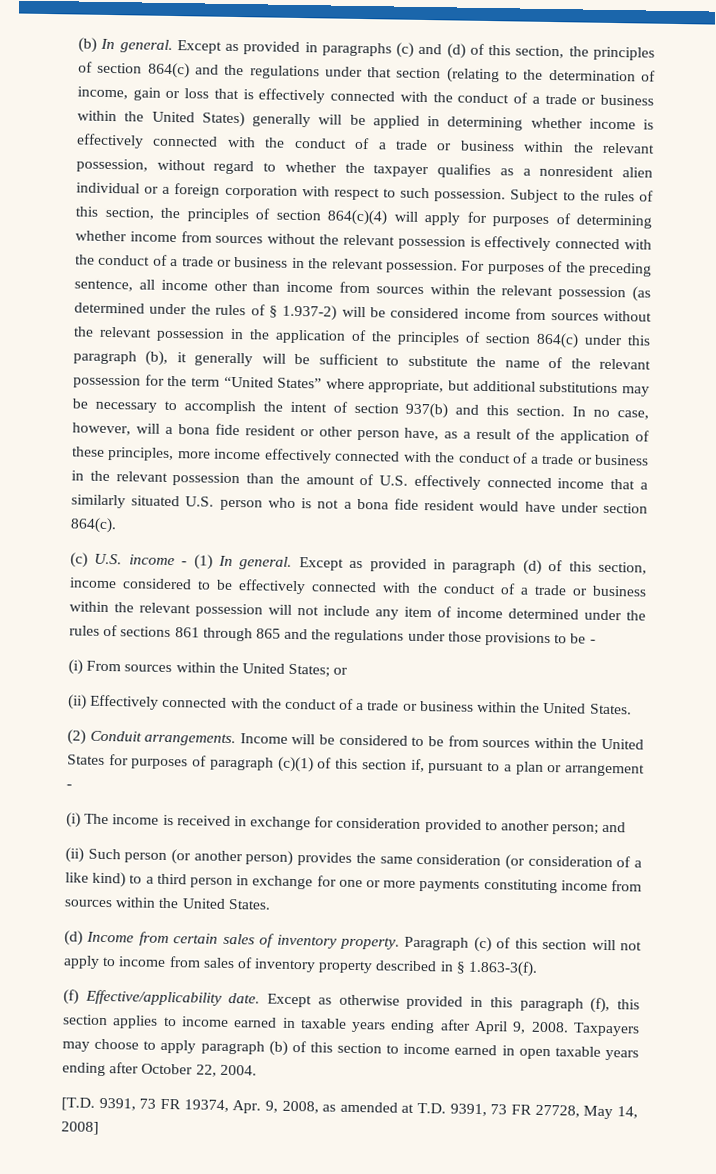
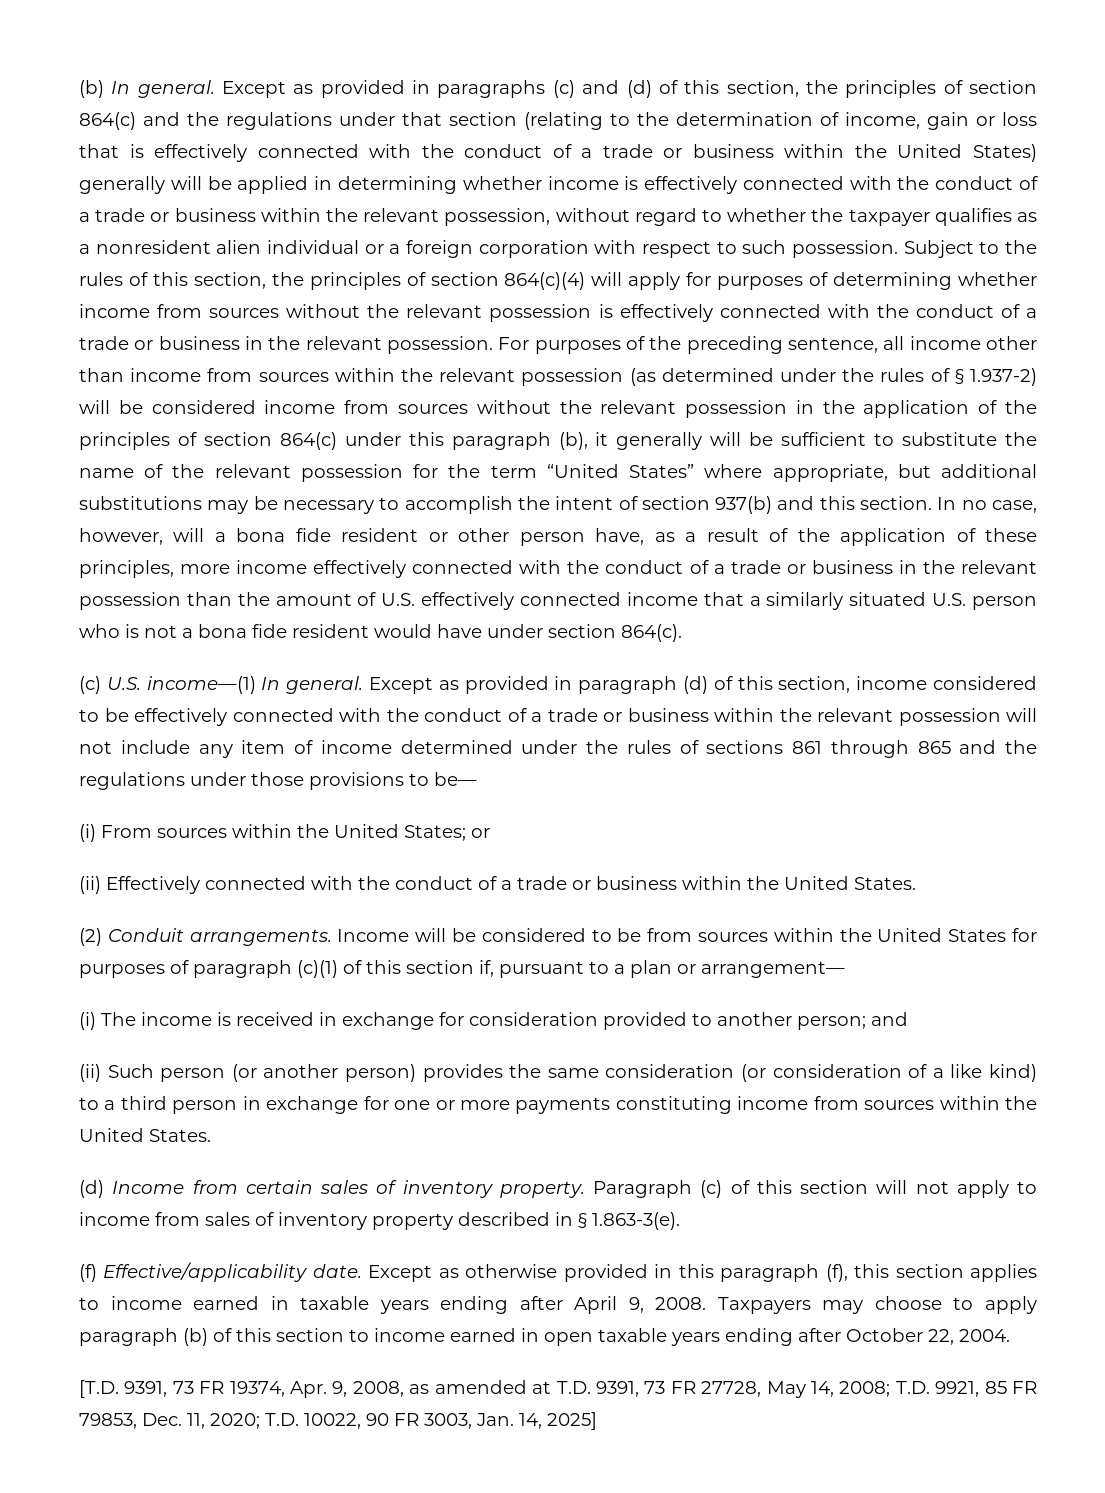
[128,554,213,570] income - (1) -> [146,676,256,694] income—(1)
[570,633,596,644] be - -> [434,772,477,786] be—
[565,763,646,777] [66,784,72,789] arrangement - -> [701,961,845,978] arrangement—
[468,960,539,977] 1.863-3(f). -> [592,1212,680,1230] 1.863-3(e).
[61,1121,99,1135] 2008] -> [839,1381,1037,1397] [79,1412,597,1430] 2008; T.D. 9921, 85 FR 79853, Dec. 11, 2020; T.D. 10022, 90 FR 3003, Jan. 14, 2025]

